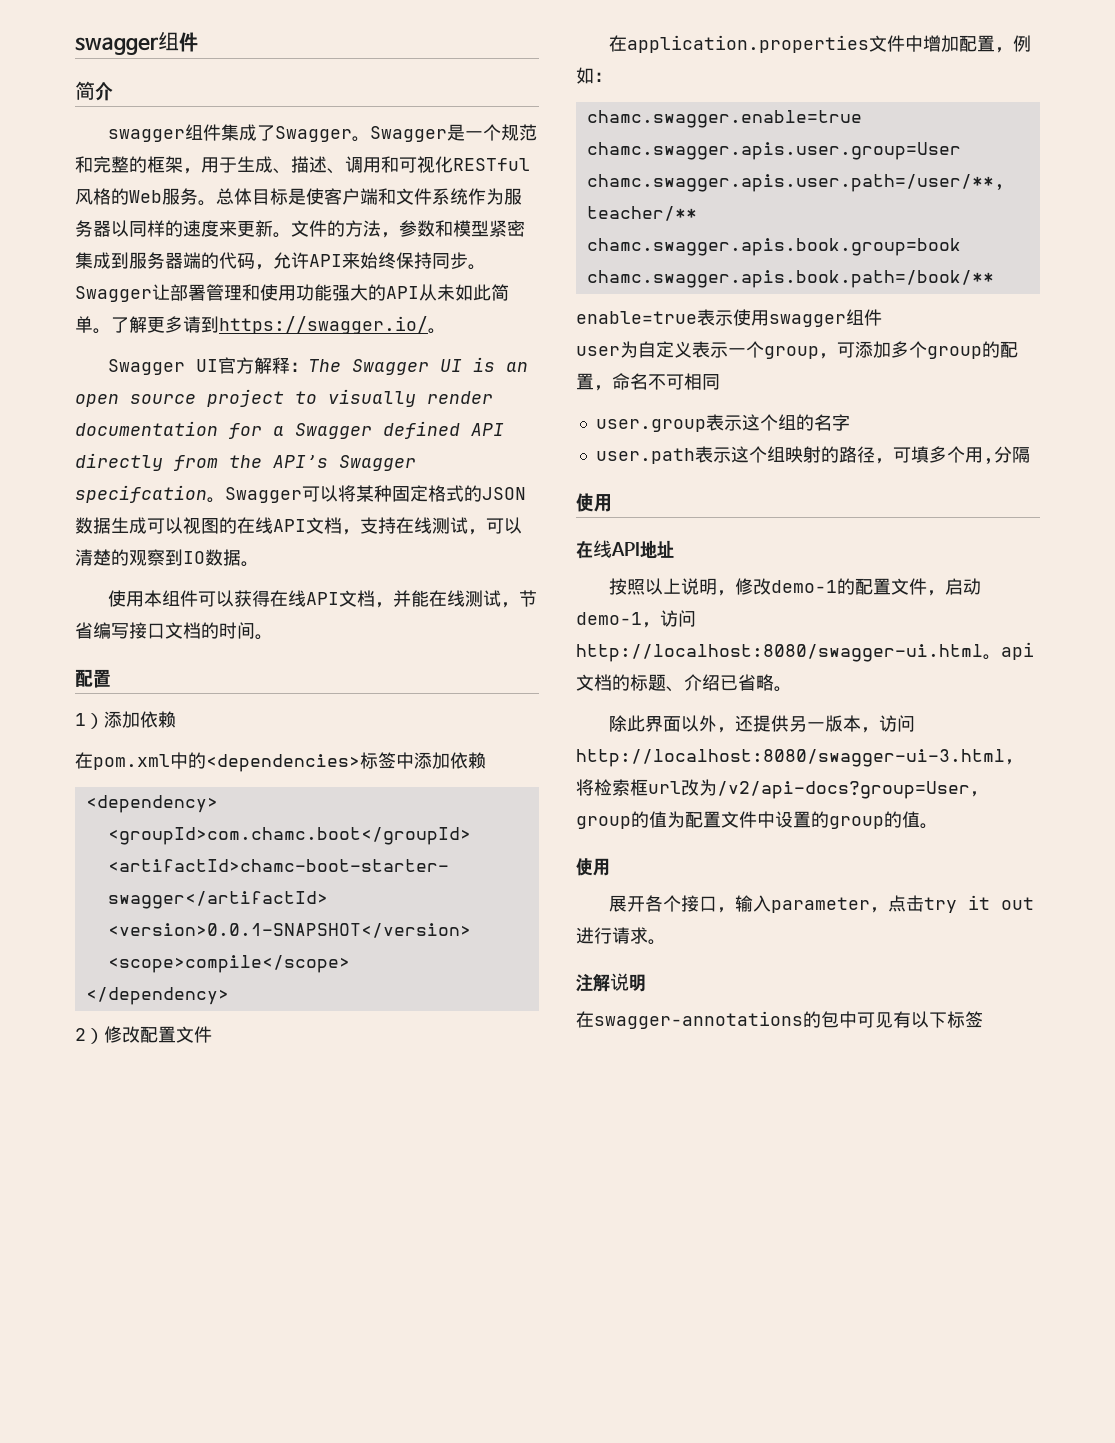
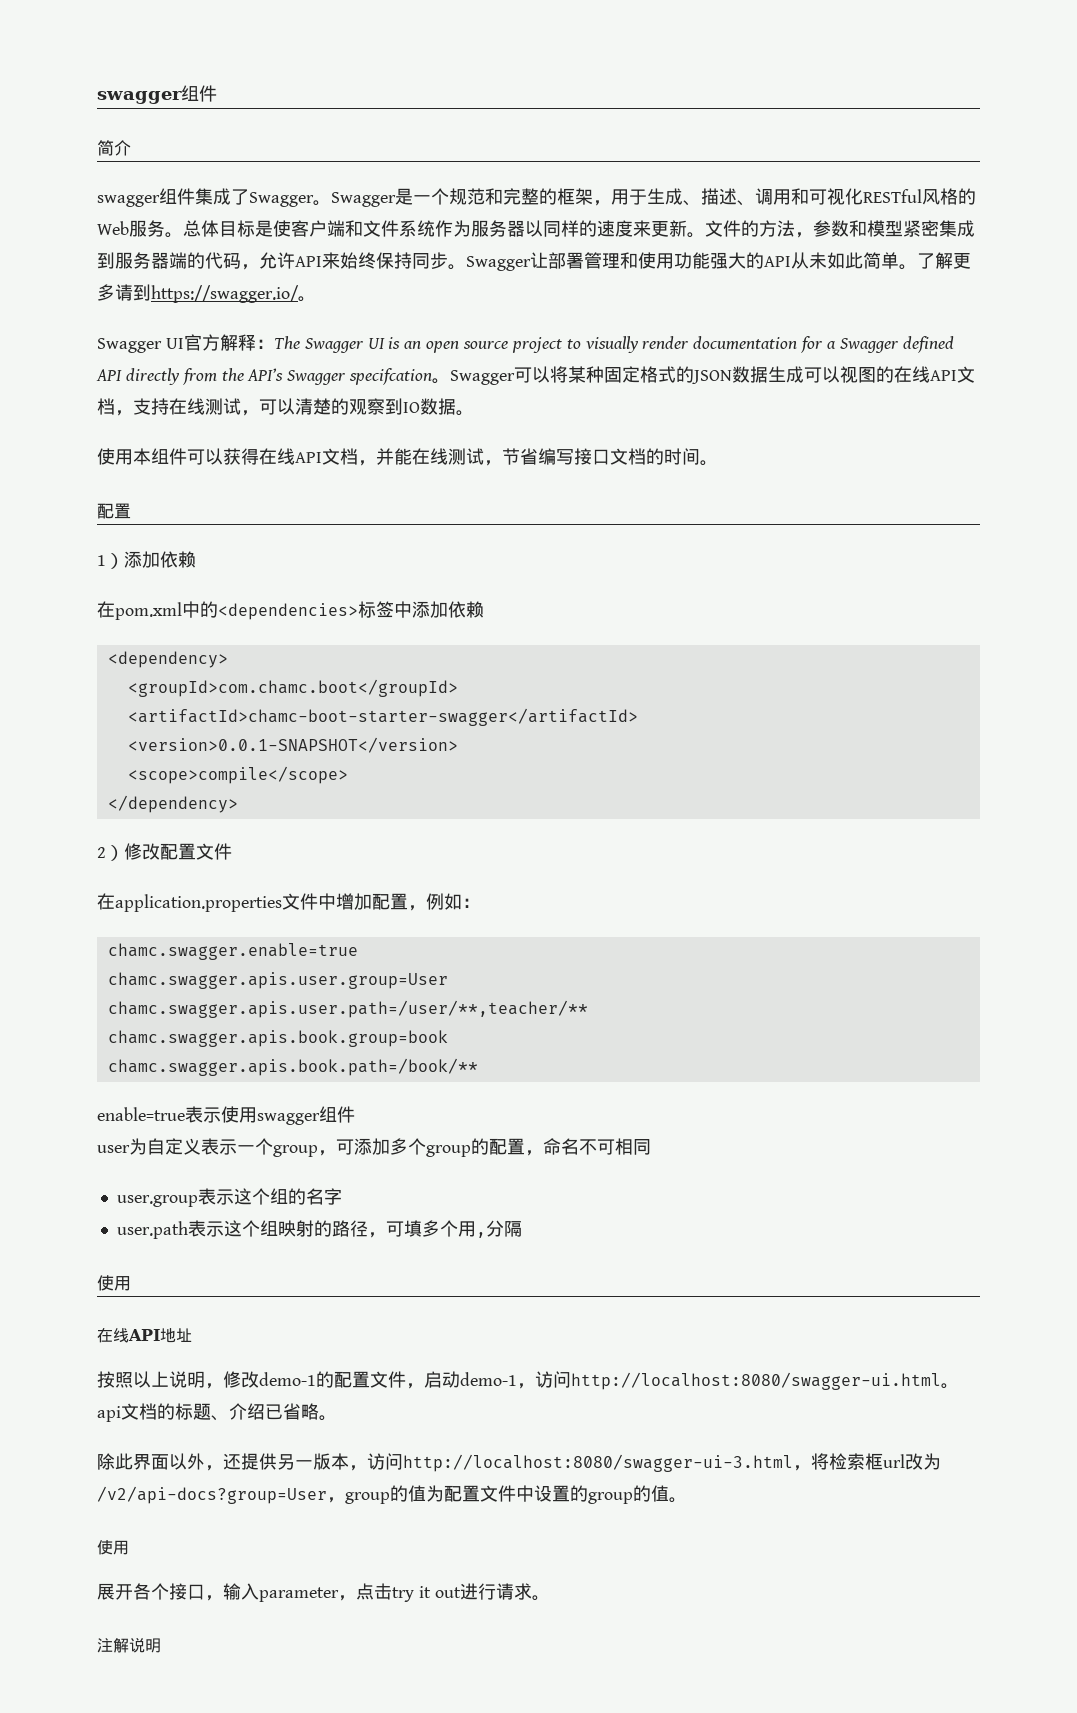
[576,1011,983,1029] // 在swagger-annotations的包中可见有以下标签 -> (161, 1645) none

